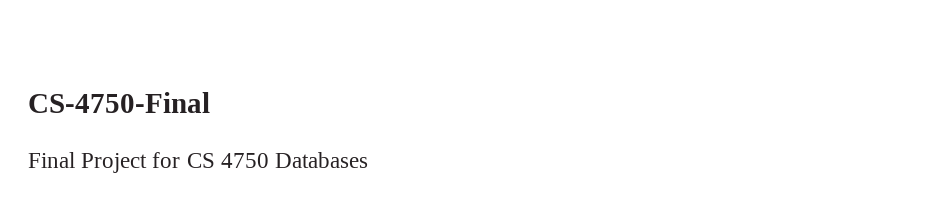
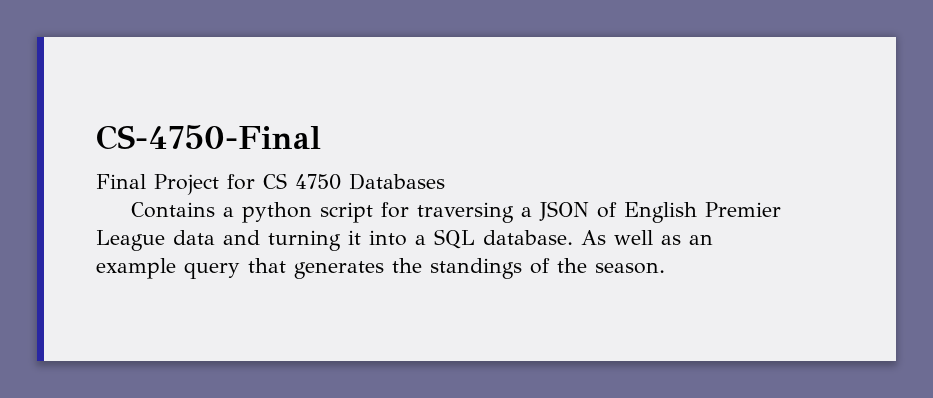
(369, 160) none -> [131,201,782,223] [96,229,713,251] [96,258,665,279] // Contains a python script for traversing a JSON of English Premier League data and turning it into a SQL database. As well as an example query that generates the standings of the season.

